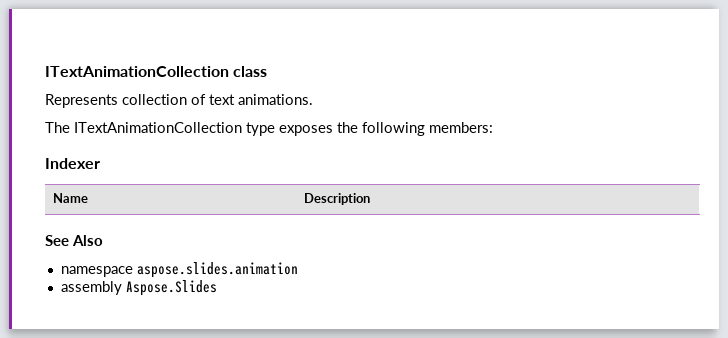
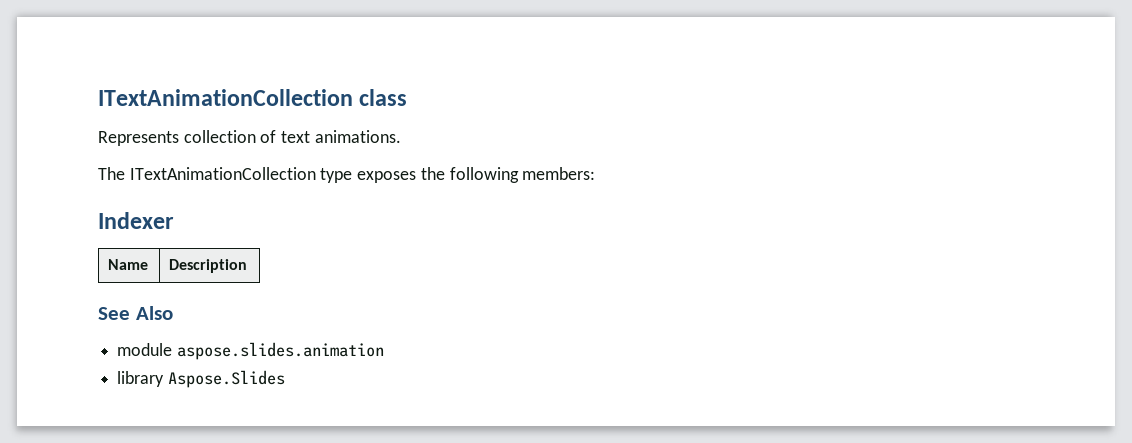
[60,266,133,277] namespace -> [117,343,173,356] module
[60,281,122,295] assembly -> [117,371,165,387] library

